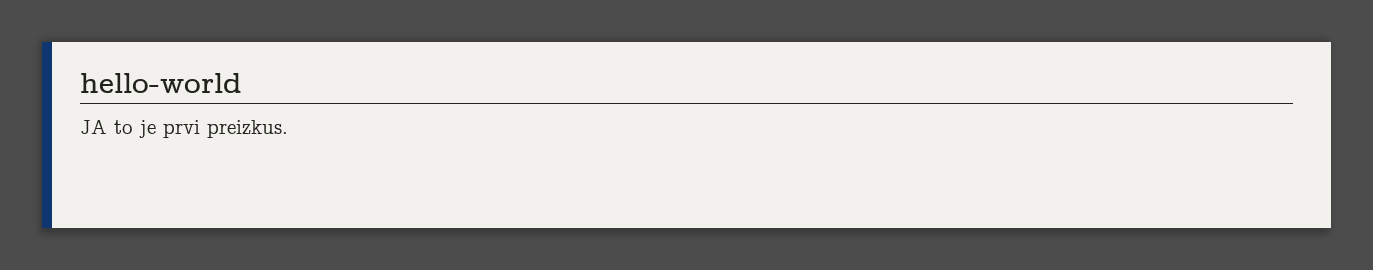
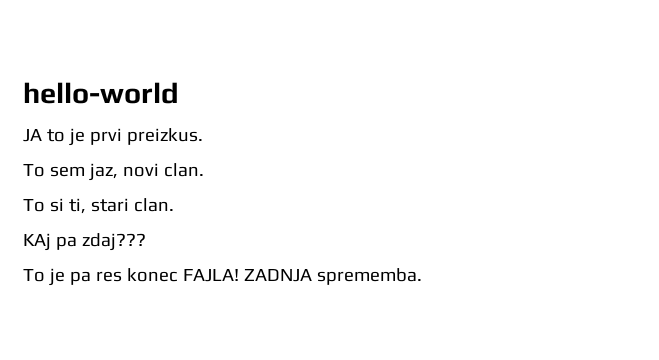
(288, 129) none -> [23,163,204,181] [23,198,174,214] [23,233,146,251] [23,268,422,286] // To sem jaz, novi clan. // To si ti, stari clan. // KAj pa zdaj??? // To je pa res konec FAJLA! ZADNJA sprememba.

